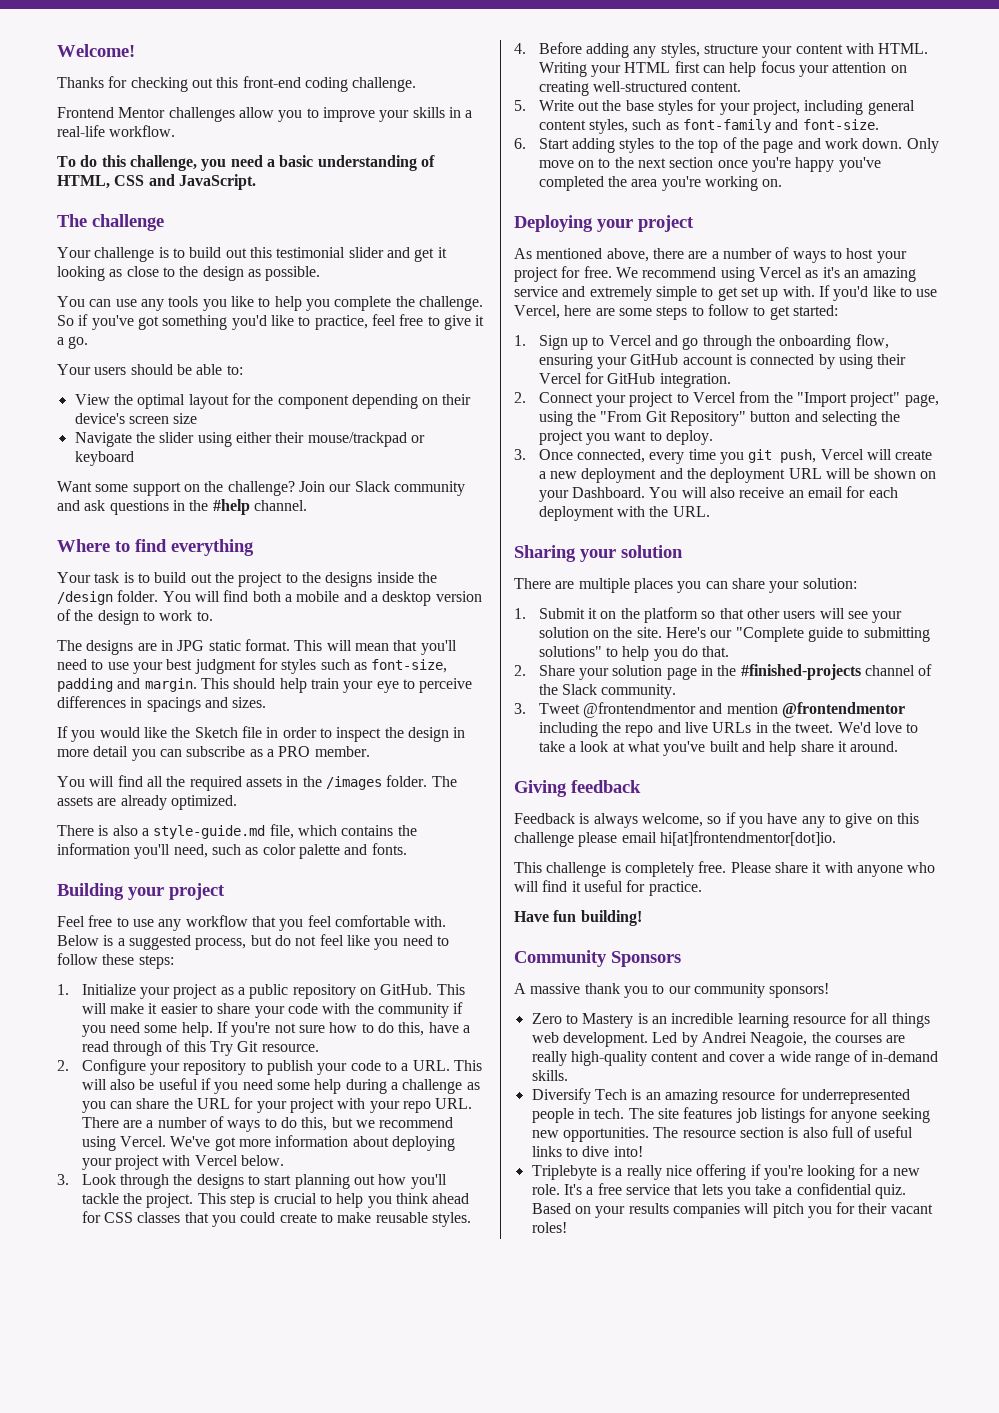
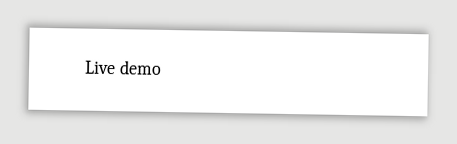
[57,44,135,57] [57,76,417,92] [57,107,473,122] [57,125,176,137] [57,155,435,171] [57,174,256,190] [57,214,164,231] [57,247,447,262] [57,266,321,281] [57,296,483,311] [57,314,485,330] [57,336,89,349] [57,364,243,375] [74,393,472,409] [74,413,198,424] [74,432,425,447] [74,451,134,466] [57,481,465,496] [57,499,307,515] [57,539,254,556] [57,572,437,587] [57,590,482,606] [57,609,213,625] [57,639,457,655] [57,658,448,674] [57,678,473,693] [57,696,267,712] [57,726,466,742] [57,746,370,761] [57,775,457,791] [57,795,237,810] [57,824,417,839] [57,843,407,859] [57,883,225,900] [57,915,447,931] [57,934,449,950] [57,953,174,969] [57,984,465,999] [81,1002,464,1018] [81,1021,470,1037] [81,1040,319,1056] [57,1059,482,1075] [81,1078,480,1094] [81,1097,473,1113] [81,1116,454,1132] [81,1135,455,1151] [81,1155,285,1170] [57,1174,447,1189] [81,1193,470,1208] [81,1211,471,1227] [514,42,929,58] [538,61,907,77] [538,81,742,96] [514,99,915,115] [538,119,879,134] [514,137,939,153] [538,157,881,172] [538,176,783,191] [514,215,694,232] [514,247,907,263] [514,266,917,282] [514,285,938,301] [514,304,838,320] [514,334,889,350] [538,354,907,369] [538,372,731,388] [514,391,939,407] [538,411,901,426] [538,430,714,445] [514,449,933,464] [538,468,936,483] [538,486,898,502] [538,506,710,521] [514,545,683,562] [514,578,857,593] [514,607,903,623] [538,627,930,642] [538,646,730,661] [514,664,933,680] [538,684,677,699] [514,702,906,718] [538,722,919,737] [538,741,899,756] [514,780,641,797] [514,812,919,828] [514,831,836,847] [514,861,936,877] [514,880,702,896] [514,910,642,926] [514,950,681,967] [514,983,830,998] [531,1012,930,1028] [531,1032,906,1047] [531,1050,939,1066] [531,1070,568,1081] [531,1088,910,1104] [531,1107,930,1123] [531,1126,914,1142] [531,1146,643,1157] [531,1164,921,1180] [531,1183,907,1199] [531,1202,933,1218] [531,1222,567,1233] Welcome! // Thanks for checking out this front-end coding challenge. // Frontend Mentor challenges allow you to improve your skills in a real-life workflow. // To do this challenge, you need a basic understanding of HTML, CSS and JavaScript. // The challenge // Your challenge is to build out this testimonial slider and get it looking as close to the design as possible. // You can use any tools you like to help you complete the challenge. So if you've got something you'd like to practice, feel free to give it a go. // Your users should be able to: // View the optimal layout for the component depending on their device's screen size // Navigate the slider using either their mouse/trackpad or keyboard // Want some support on the challenge? Join our Slack community and ask questions in the #help channel. // Where to find everything // Your task is to build out the project to the designs inside the /design folder. You will find both a mobile and a desktop version of the design to work to. // The designs are in JPG static format. This will mean that you'll need to use your best judgment for styles such as font-size, padding and margin. This should help train your eye to perceive differences in spacings and sizes. // If you would like the Sketch file in order to inspect the design in more detail you can subscribe as a PRO member. // You will find all the required assets in the /images folder. The assets are already optimized. // There is also a style-guide.md file, which contains the information you'll need, such as color palette and fonts. // Building your project // Feel free to use any workflow that you feel comfortable with. Below is a suggested process, but do not feel like you need to follow these steps: // 1. Initialize your project as a public repository on GitHub. This will make it easier to share your code with the community if you need some help. If you're not sure how to do this, have a read through of this Try Git resource. // 2. Configure your repository to publish your code to a URL. This will also be useful if you need some help during a challenge as you can share the URL for your project with your repo URL. There are a number of ways to do this, but we recommend using Vercel. We've got more information about deploying your project with Vercel below. // 3. Look through the designs to start planning out how you'll tackle the project. This step is crucial to help you think ahead for CSS classes that you could create to make reusable styles. // 4. Before adding any styles, structure your content with HTML. Writing your HTML first can help focus your attention on creating well-structured content. // 5. Write out the base styles for your project, including general content styles, such as font-family and font-size. // 6. Start adding styles to the top of the page and work down. Only move on to the next section once you're happy you've completed the area you're working on. // Deploying your project // As mentioned above, there are a number of ways to host your project for free. We recommend using Vercel as it's an amazing service and extremely simple to get set up with. If you'd like to use Vercel, here are some steps to follow to get started: // 1. Sign up to Vercel and go through the onboarding flow, ensuring your GitHub account is connected by using their Vercel for GitHub integration. // 2. Connect your project to Vercel from the "Import project" page, using the "From Git Repository" button and selecting the project you want to deploy. // 3. Once connected, every time you git push, Vercel will create a new deployment and the deployment URL will be shown on your Dashboard. You will also receive an email for each deployment with the URL. // Sharing your solution // There are multiple places you can share your solution: // 1. Submit it on the platform so that other users will see your solution on the site. Here's our "Complete guide to submitting solutions" to help you do that. // 2. Share your solution page in the #finished-projects channel of the Slack community. // 3. Tweet @frontendmentor and mention @frontendmentor including the repo and live URLs in the tweet. We'd love to take a look at what you've built and help share it around. // Giving feedback // Feedback is always welcome, so if you have any to give on this challenge please email hi[at]frontendmentor[dot]io. // This challenge is completely free. Please share it with anyone who will find it useful for practice. // Have fun building! // Community Sponsors // A massive thank you to our community sponsors! // Zero to Mastery is an incredible learning resource for all things web development. Led by Andrei Neagoie, the courses are really high-quality content and cover a wide range of in-demand skills. // Diversify Tech is an amazing resource for underrepresented people in tech. The site features job listings for anyone seeking new opportunities. The resource section is also full of useful links to dive into! // Triplebyte is a really nice offering if you're looking for a new role. It's a free service that lets you take a confidential quiz. Based on your results companies will pitch you for their vacant roles! -> [84,60,162,75] Live demo

